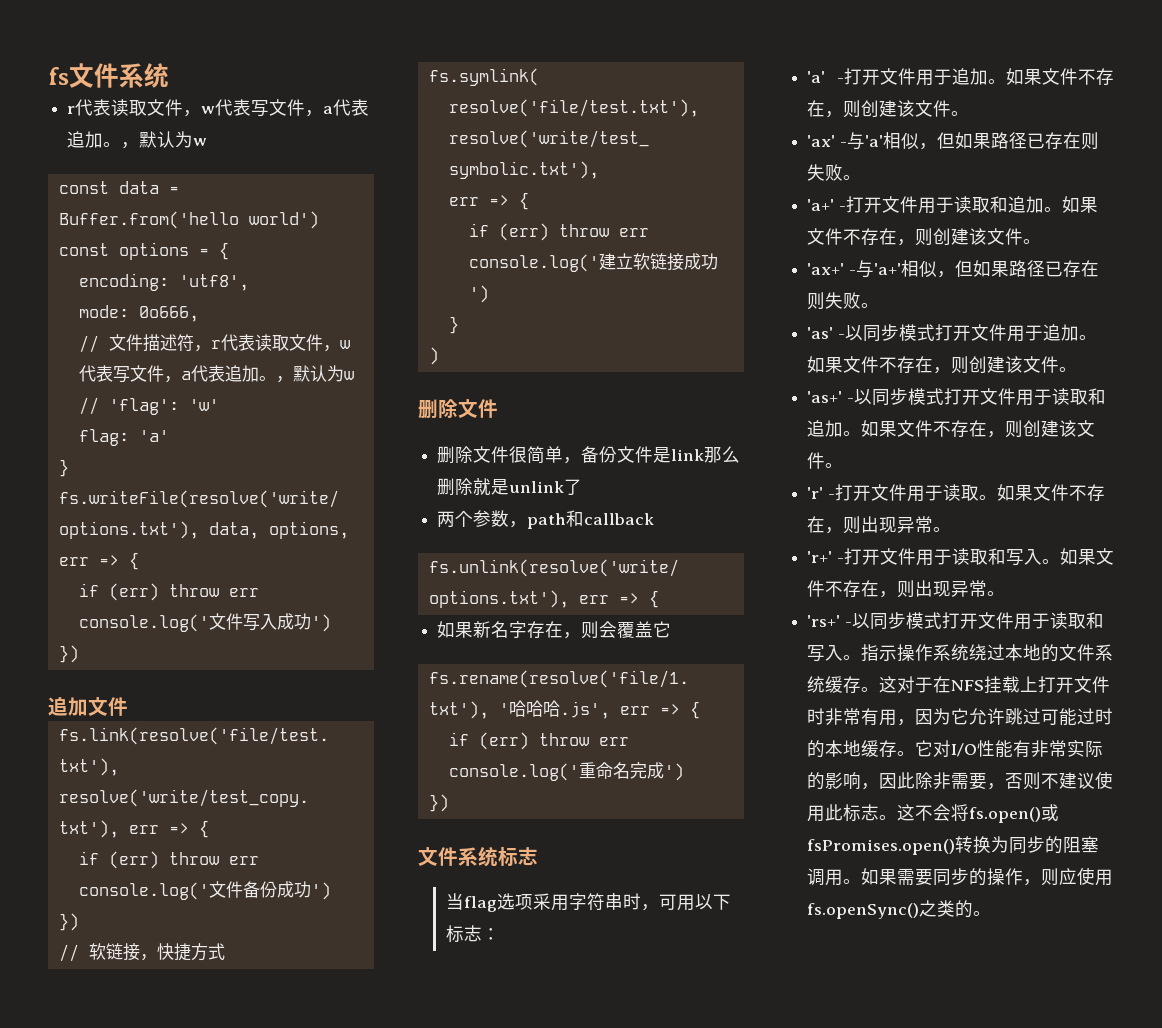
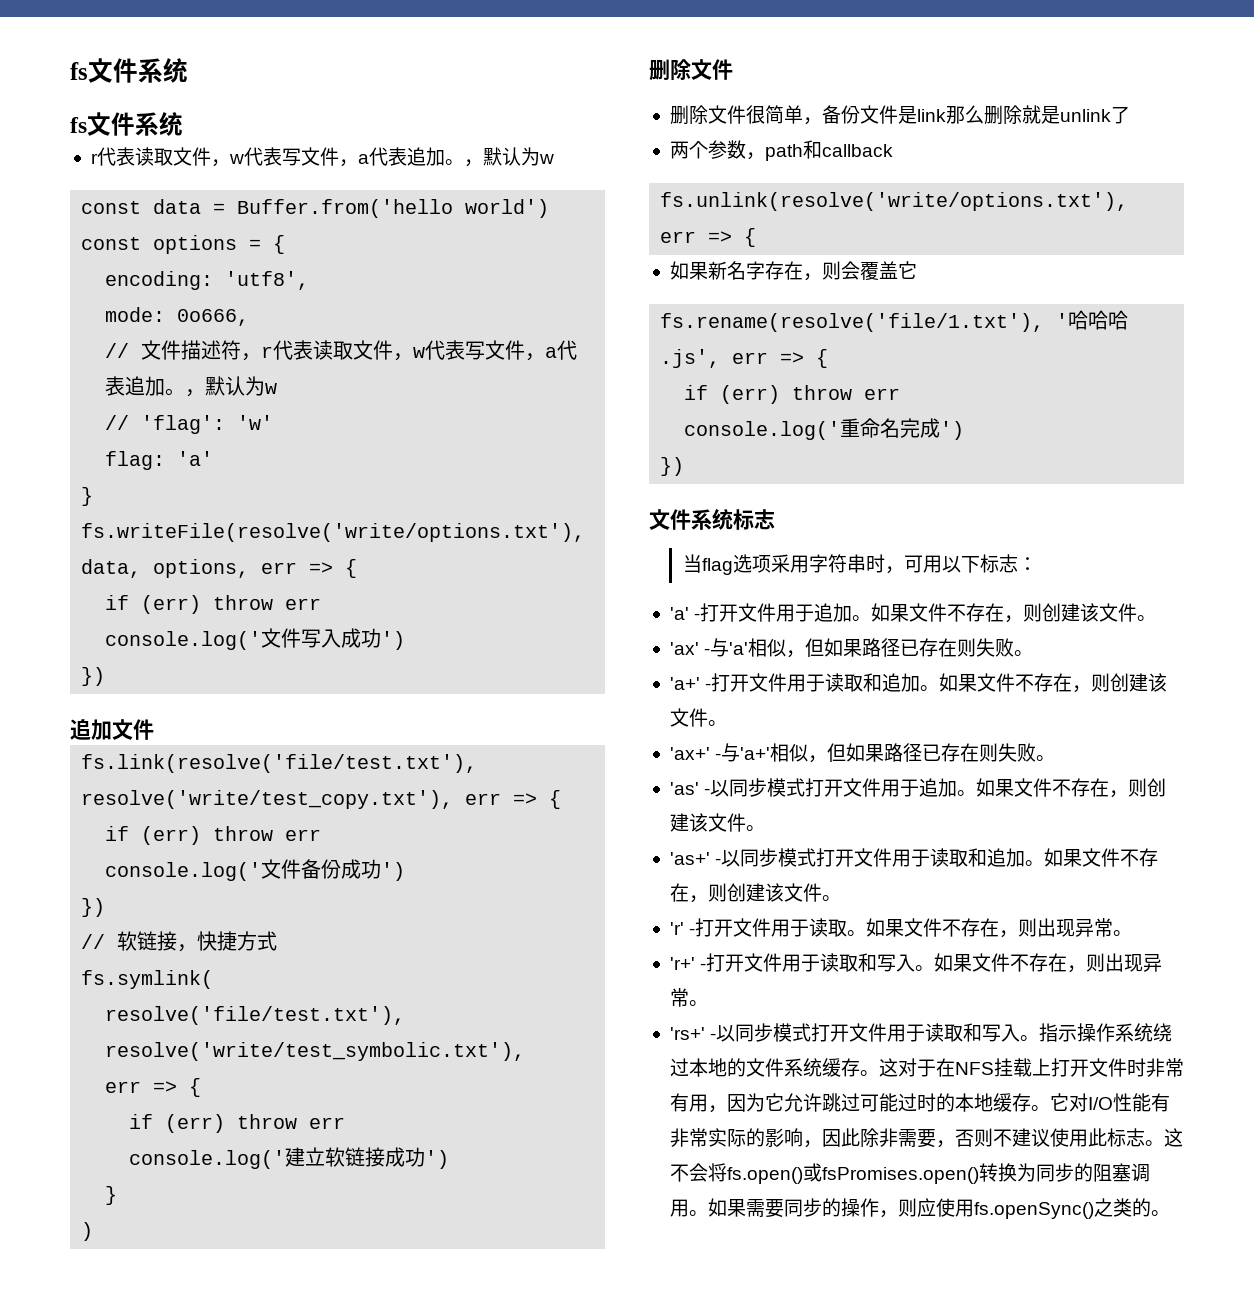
[48,63,169,88] fs文件系统 -> [70,58,188,83] [70,112,183,136] fs文件系统 // fs文件系统

